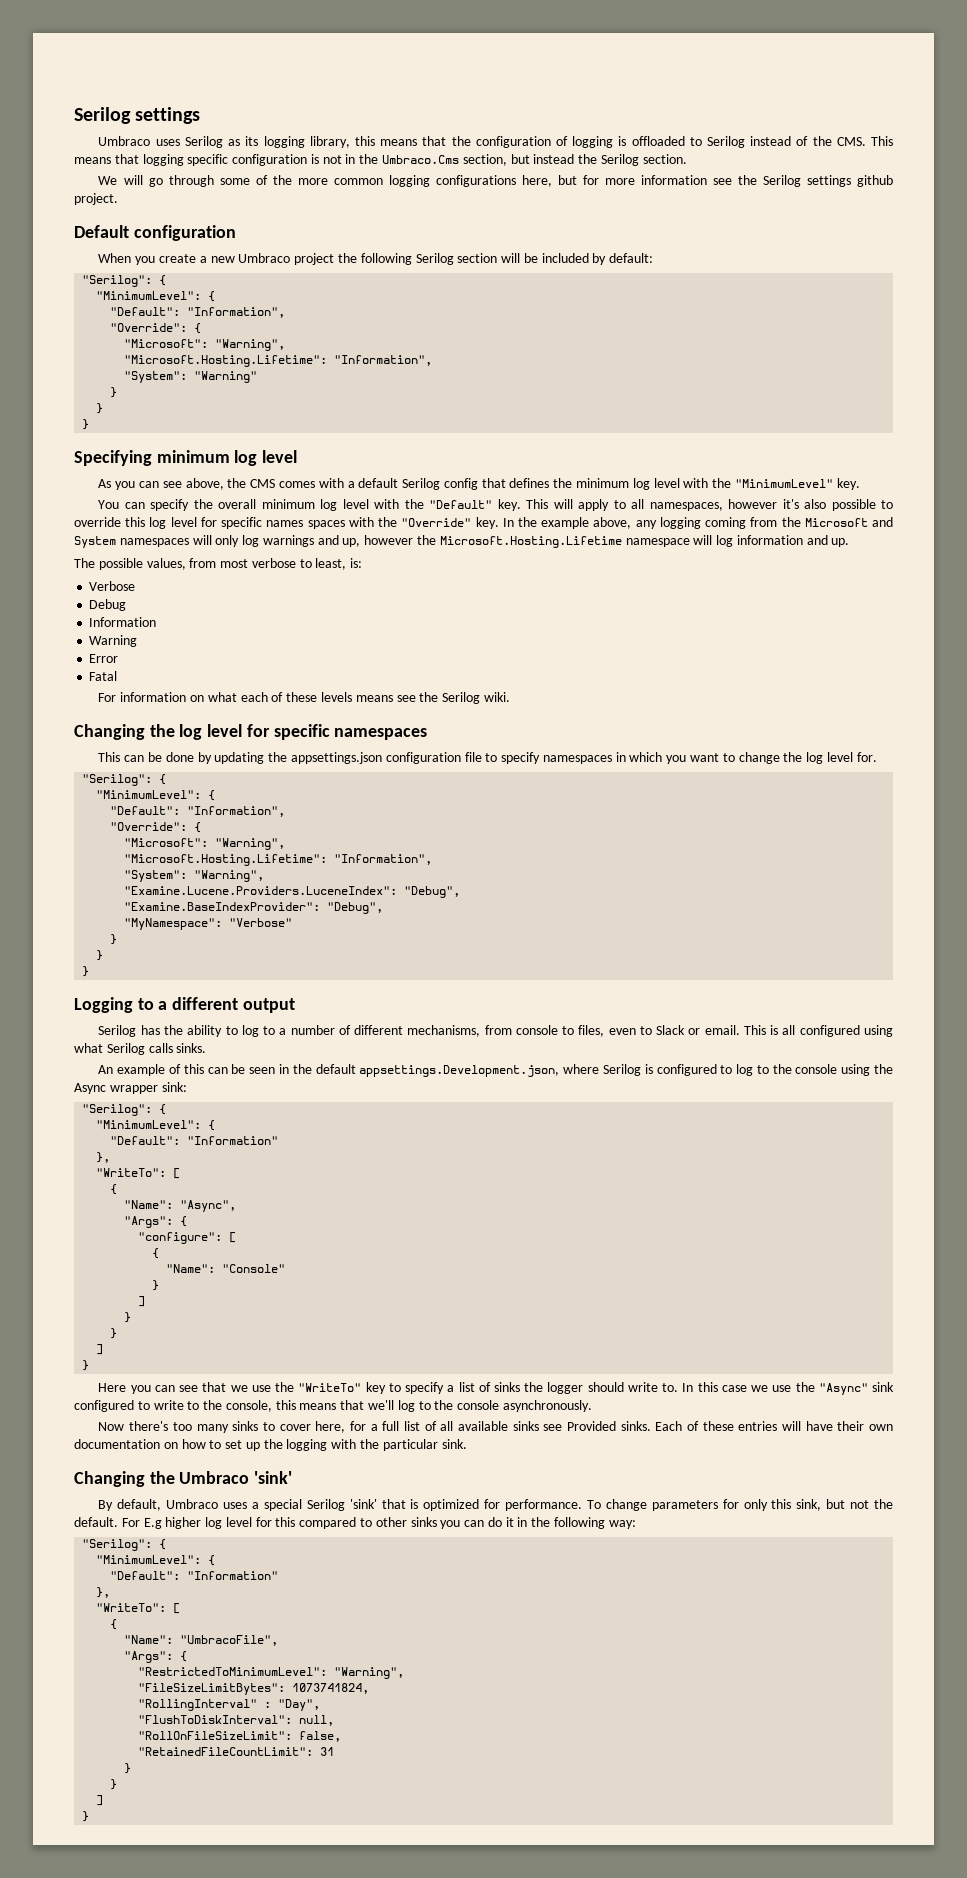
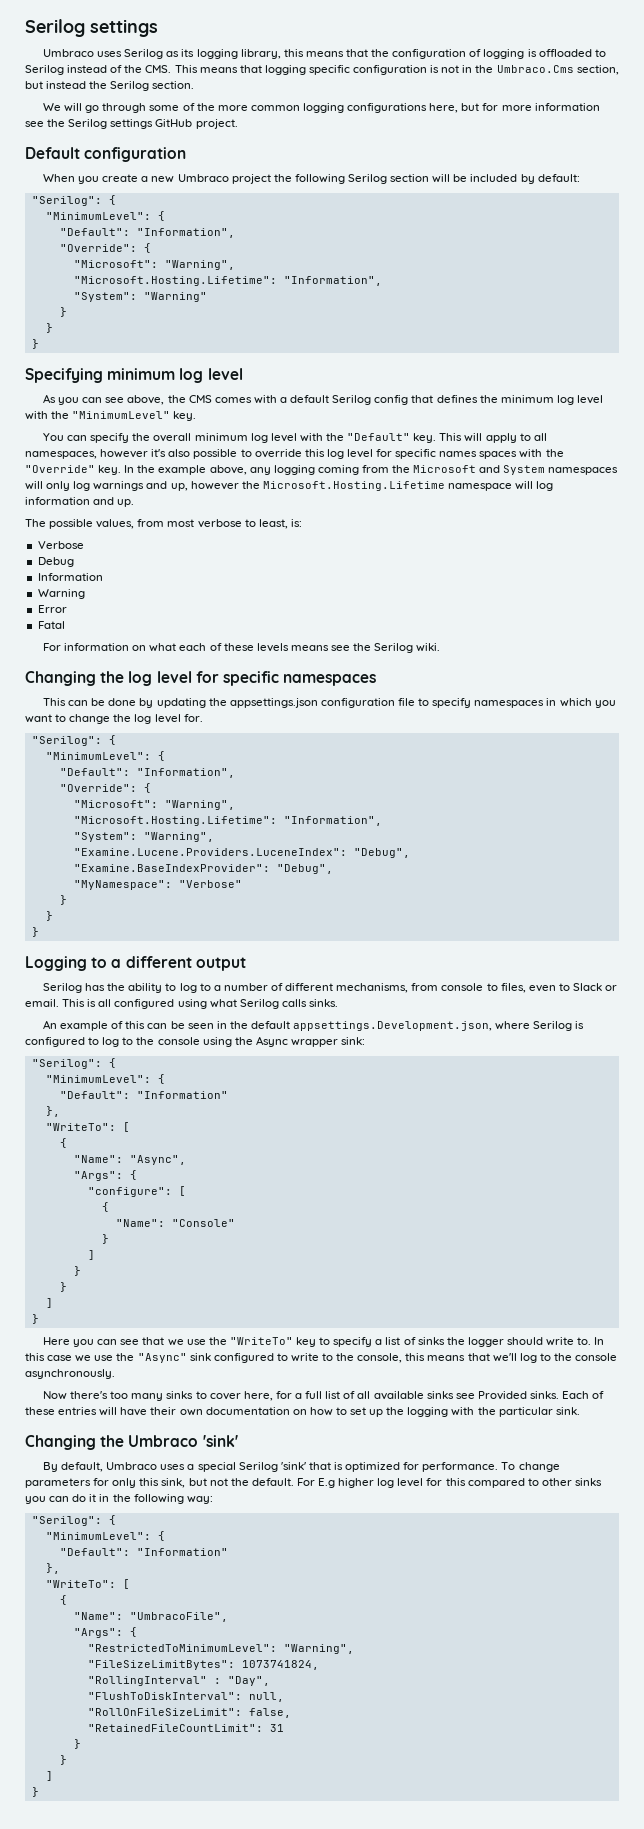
[856,175,893,187] github -> [155,119,193,127] GitHub

